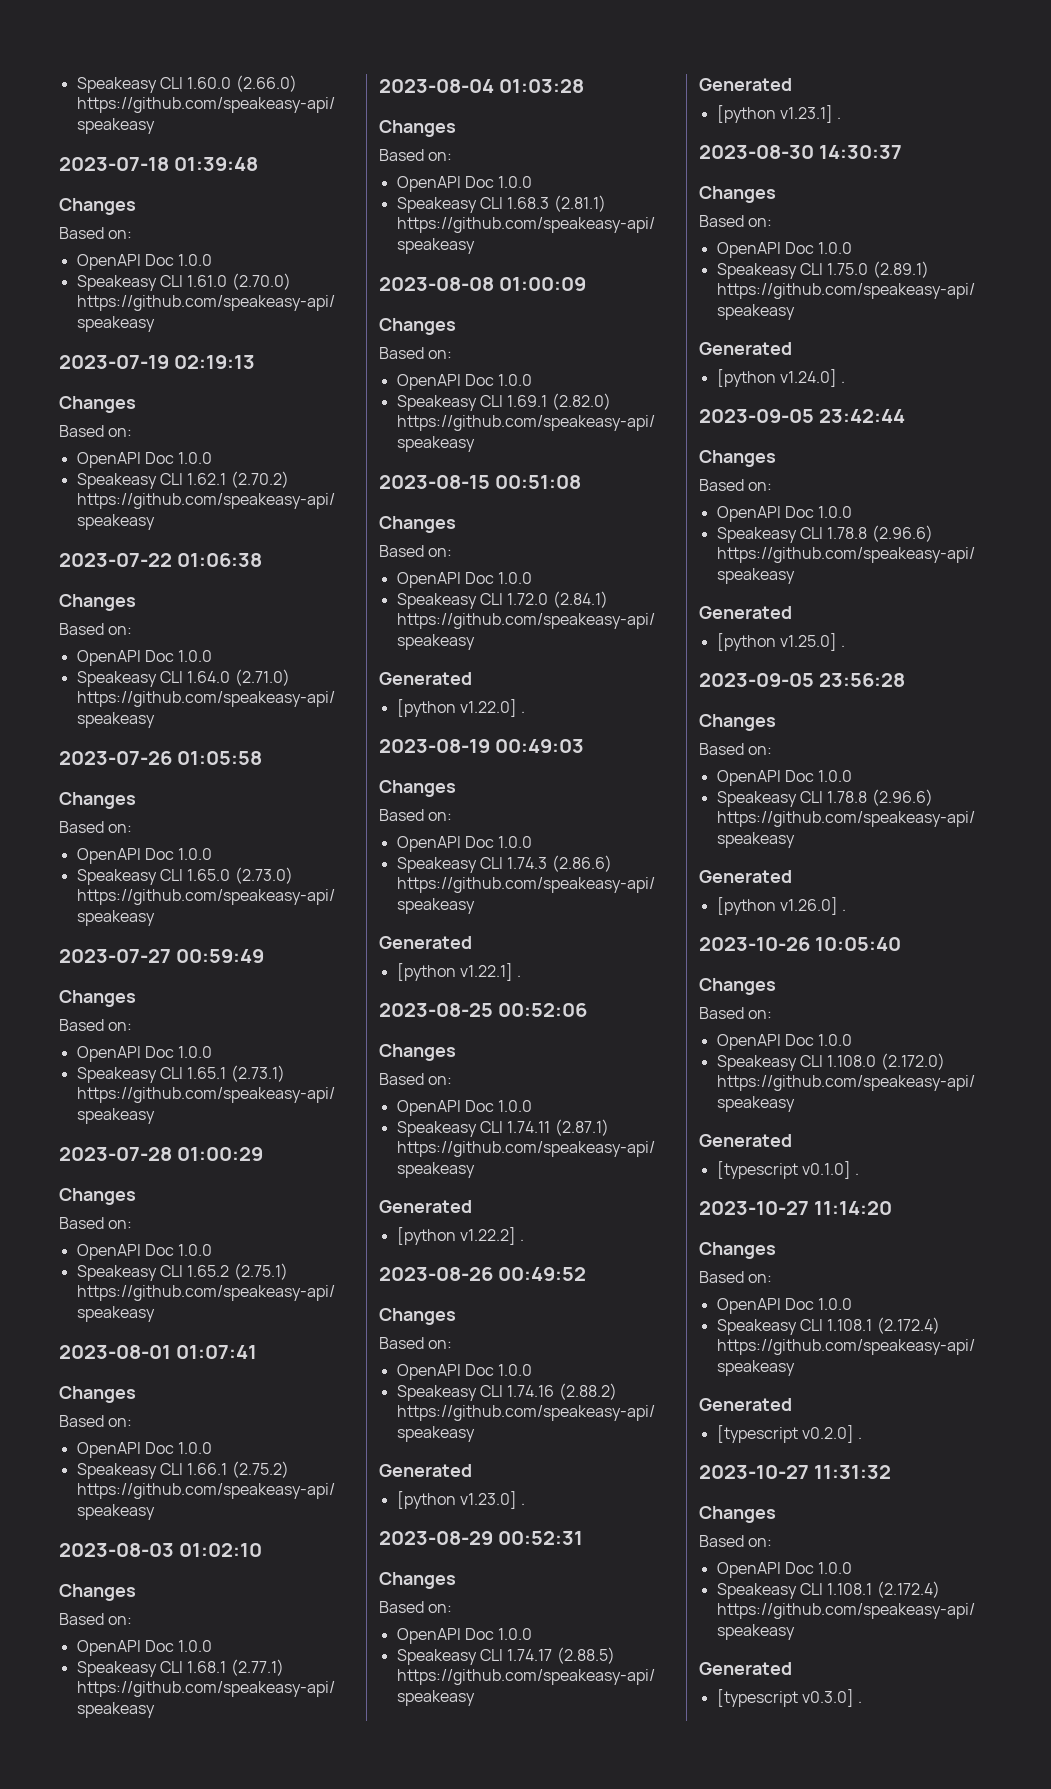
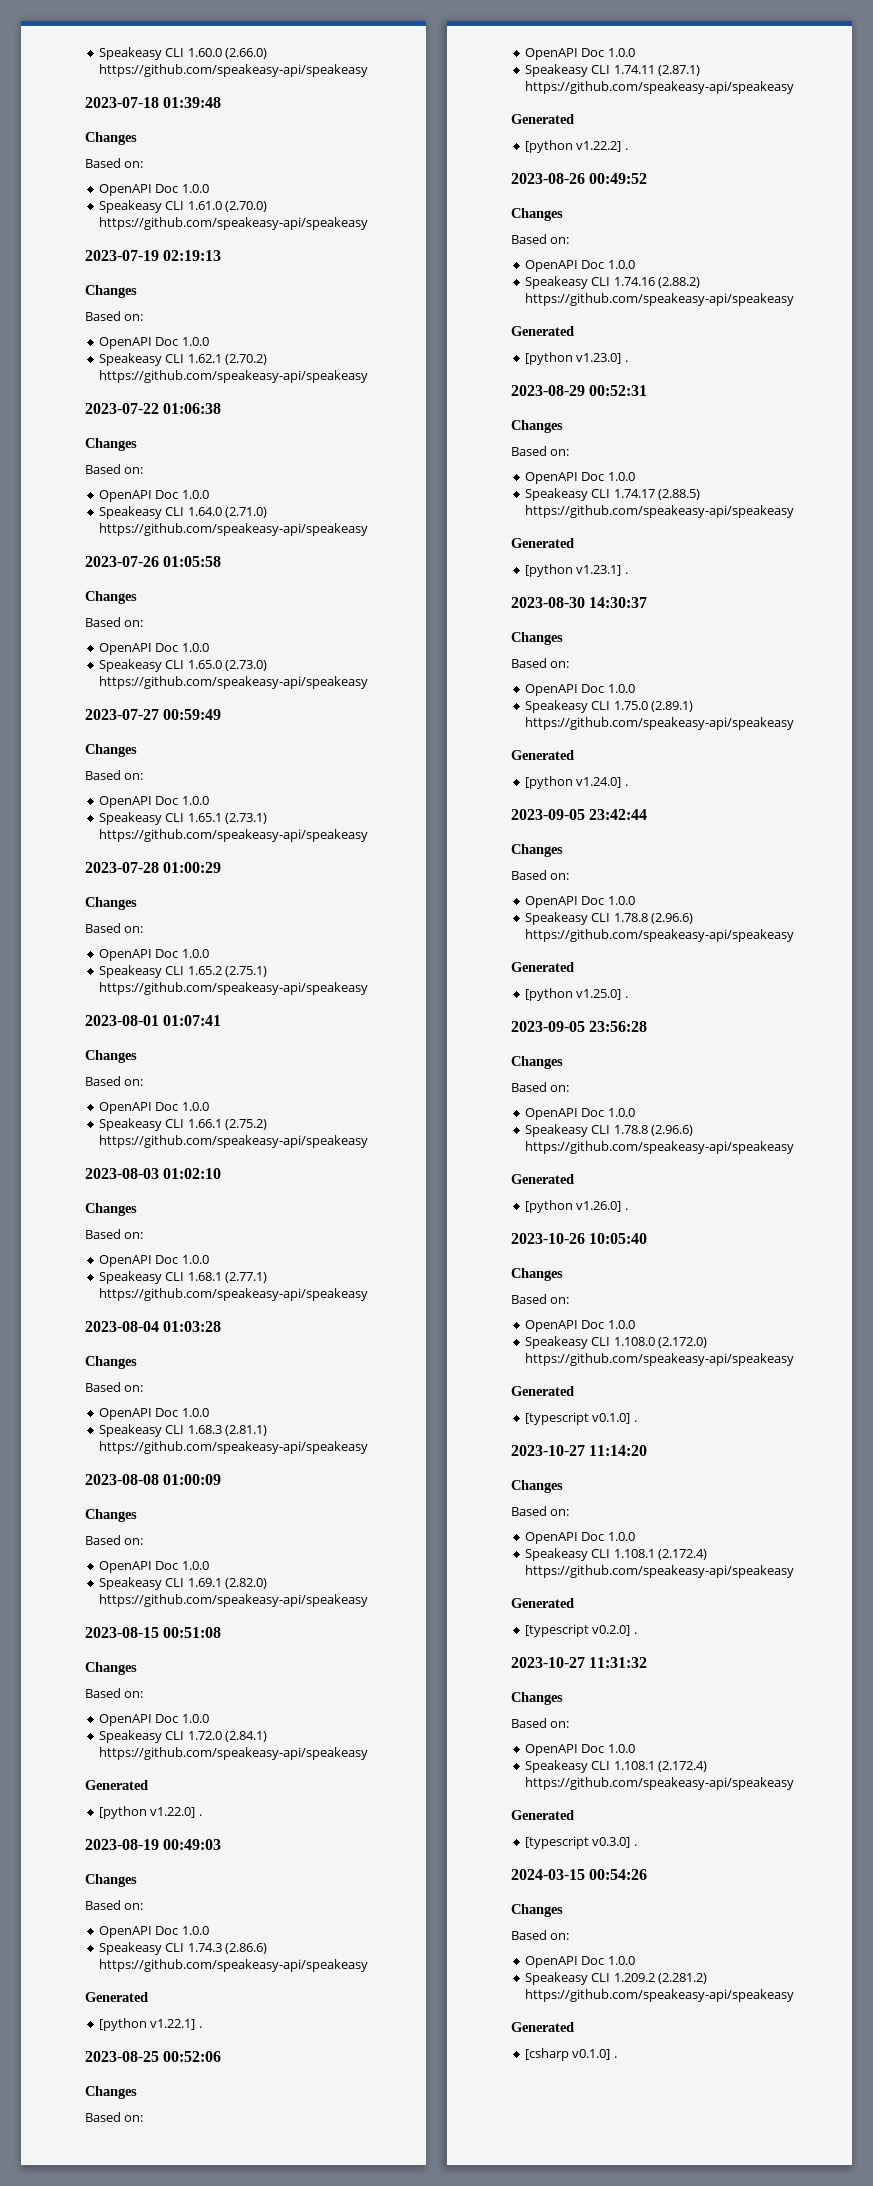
(863, 1702) none -> [511,1869,648,1880] [511,1904,563,1917] [511,1930,570,1940] [524,1956,635,1968] [524,1972,707,1985] [524,1989,794,2002] [511,2022,574,2032] [524,2048,617,2061] // 2024-03-15 00:54:26 // Changes // Based on: // OpenAPI Doc 1.0.0 // Speakeasy CLI 1.209.2 (2.281.2) https://github.com/speakeasy-api/speakeasy // Generated // [csharp v0.1.0] .

